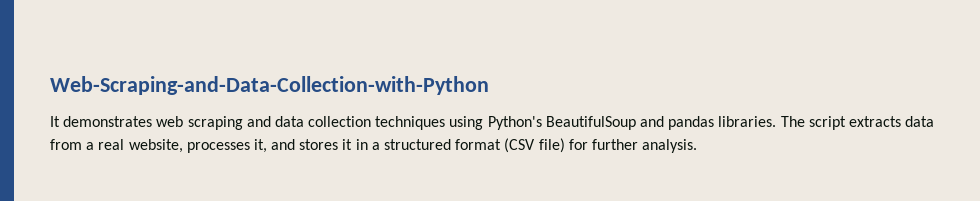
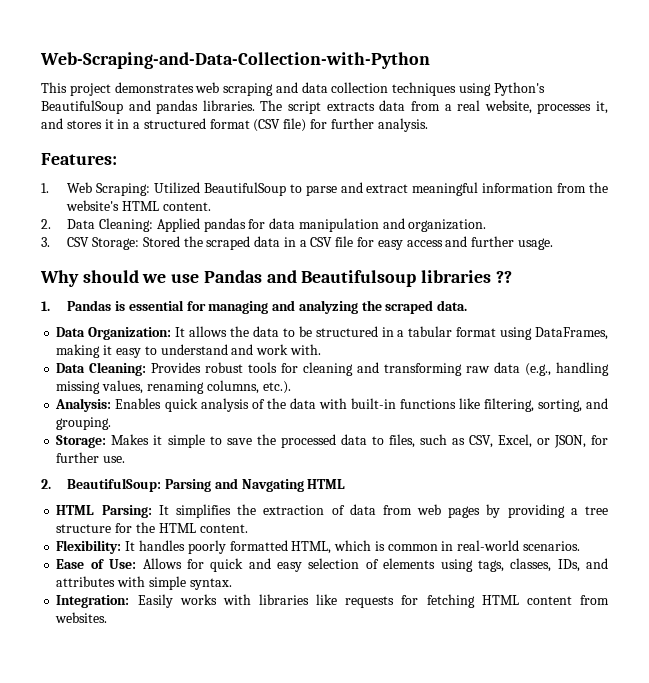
[50,116,60,127] It -> [41,82,111,96] This project
(698, 146) none -> [41,153,117,165] [41,182,608,196] [66,200,211,211] [41,218,487,232] [41,236,553,250] [40,270,512,287] [41,300,468,314] [56,326,608,340] [56,344,321,358] [56,362,609,376] [56,380,291,394] [55,398,609,412] [56,417,112,430] [56,434,609,448] [56,452,126,463] [41,478,346,492] [56,504,609,518] [56,522,248,533] [56,540,580,554] [56,558,608,572] [56,576,232,590] [56,594,609,608] [55,612,108,623] // Features: // 1. Web Scraping: Utilized BeautifulSoup to parse and extract meaningful information from the website's HTML content. // 2. Data Cleaning: Applied pandas for data manipulation and organization. // 3. CSV Storage: Stored the scraped data in a CSV file for easy access and further usage. // Why should we use Pandas and Beautifulsoup libraries ?? // 1. Pandas is essential for managing and analyzing the scraped data. // Data Organization: It allows the data to be structured in a tabular format using DataFrames, making it easy to understand and work with. // Data Cleaning: Provides robust tools for cleaning and transforming raw data (e.g., handling missing values, renaming columns, etc.). // Analysis: Enables quick analysis of the data with built-in functions like filtering, sorting, and grouping. // Storage: Makes it simple to save the processed data to files, such as CSV, Excel, or JSON, for further use. // 2. BeautifulSoup: Parsing and Navgating HTML // HTML Parsing: It simplifies the extraction of data from web pages by providing a tree structure for the HTML content. // Flexibility: It handles poorly formatted HTML, which is common in real-world scenarios. // Ease of Use: Allows for quick and easy selection of elements using tags, classes, IDs, and attributes with simple syntax. // Integration: Easily works with libraries like requests for fetching HTML content from websites.

